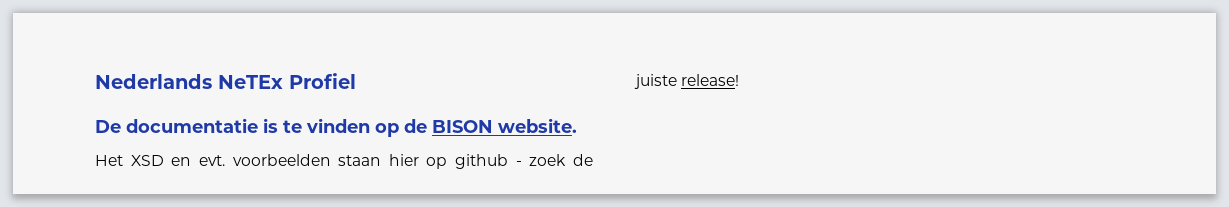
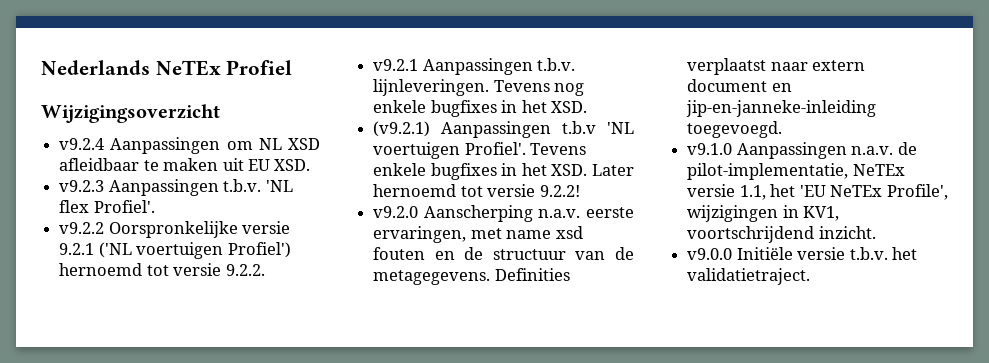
[95,118,577,137] [95,154,593,169] [634,74,740,89] De documentatie is te vinden op de BISON website. // Het XSD en evt. voorbeelden staan hier op github - zoek de juiste release! -> [41,104,220,123] [59,137,320,154] [59,158,311,171] [59,179,293,196] [59,200,155,213] [59,221,291,238] [59,242,291,259] [59,263,265,276] [373,58,576,75] [373,79,585,96] [373,100,587,117] [373,121,634,138] [373,142,587,159] [373,163,635,180] [373,184,580,197] [373,205,634,222] [373,226,583,243] [373,247,634,260] [373,268,570,285] [687,58,866,75] [687,79,792,92] [686,100,877,117] [687,121,783,138] [687,142,917,159] [687,163,905,180] [687,184,949,200] [687,205,840,222] [687,226,876,243] [687,247,917,260] [687,268,811,285] Wijzigingsoverzicht // v9.2.4 Aanpassingen om NL XSD afleidbaar te maken uit EU XSD. // v9.2.3 Aanpassingen t.b.v. 'NL flex Profiel'. // v9.2.2 Oorspronkelijke versie 9.2.1 ('NL voertuigen Profiel') hernoemd tot versie 9.2.2. // v9.2.1 Aanpassingen t.b.v. lijnleveringen. Tevens nog enkele bugfixes in het XSD. // (v9.2.1) Aanpassingen t.b.v 'NL voertuigen Profiel'. Tevens enkele bugfixes in het XSD. Later hernoemd tot versie 9.2.2! // v9.2.0 Aanscherping n.a.v. eerste ervaringen, met name xsd fouten en de structuur van de metagegevens. Definities verplaatst naar extern document en jip-en-janneke-inleiding toegevoegd. // v9.1.0 Aanpassingen n.a.v. de pilot-implementatie, NeTEx versie 1.1, het 'EU NeTEx Profile', wijzigingen in KV1, voortschrijdend inzicht. // v9.0.0 Initiële versie t.b.v. het validatietraject.

